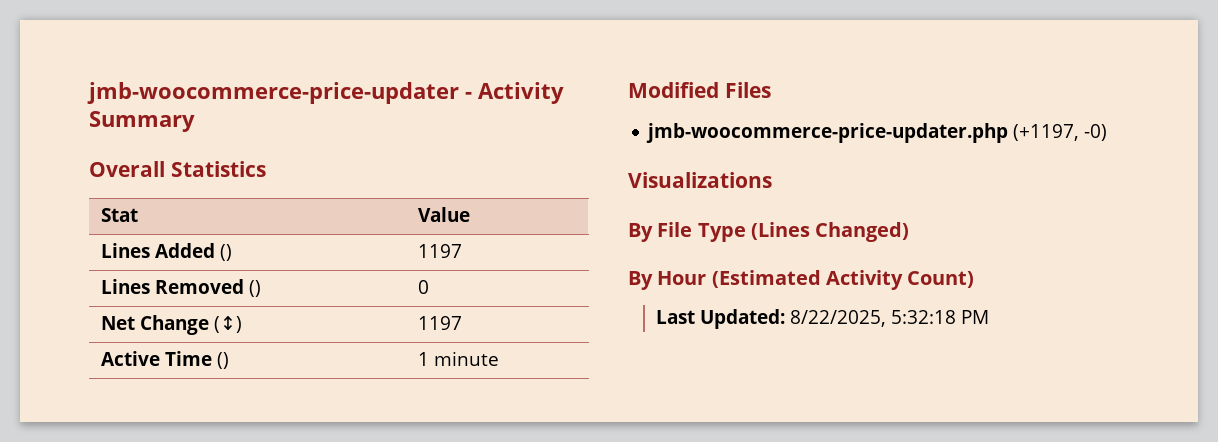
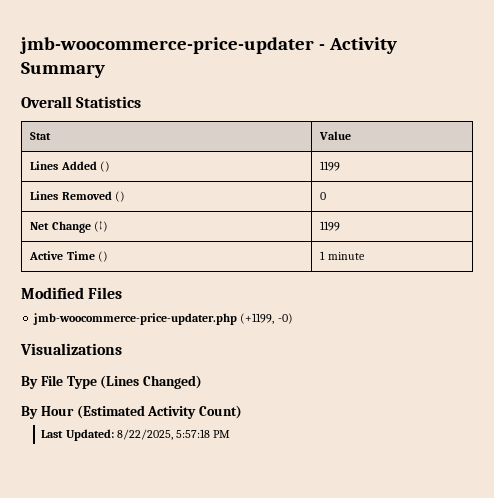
[418,244,463,258] 1197 -> [320,161,341,171] 1199
[418,316,463,330] 1197 -> [320,221,341,231] 1199
[1013,124,1080,141] (+1197, -> [240,313,275,324] (+1199,
[890,310,956,324] 5:32:18 -> [176,429,211,438] 5:57:18

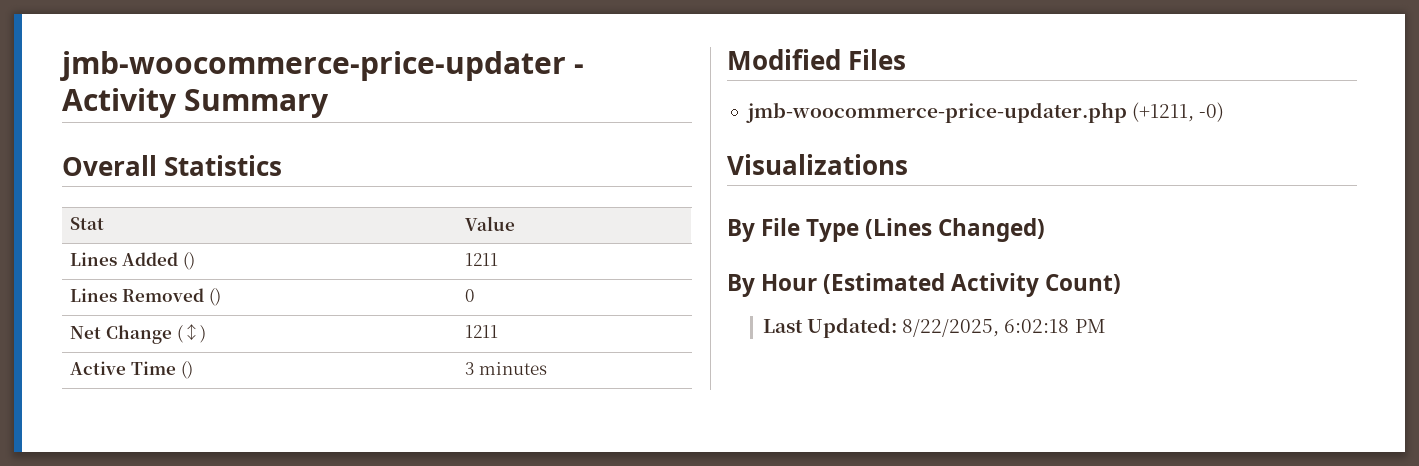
[320,161,341,171] 1199 -> [465,253,499,266] 1211
[320,221,341,231] 1199 -> [465,325,499,338] 1211
[320,251,365,260] 1 minute -> [465,362,548,375] 3 minutes
[240,313,275,324] (+1199, -> [1132,102,1195,122] (+1211,
[176,429,211,438] 5:57:18 -> [1004,319,1070,333] 6:02:18

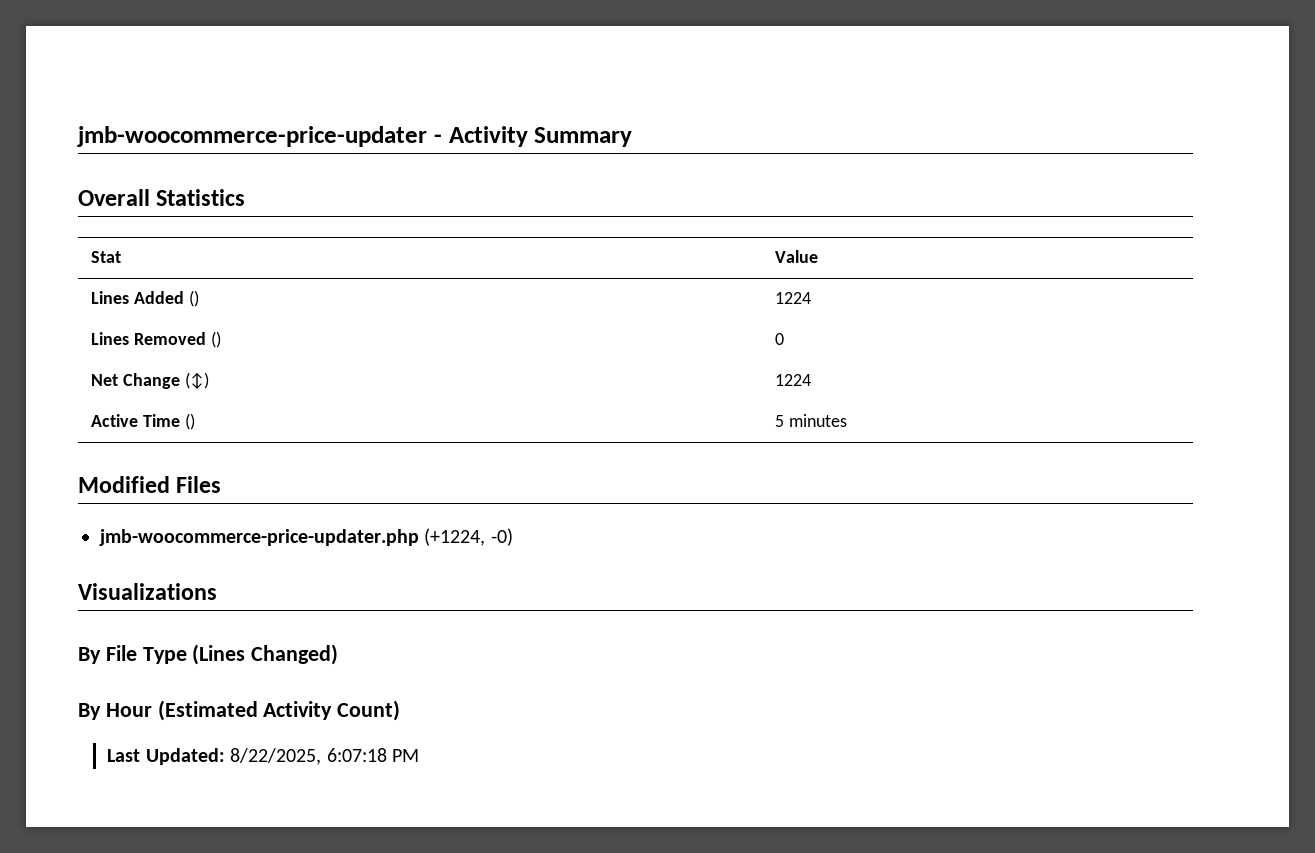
[465,253,499,266] 1211 -> [774,292,811,304] 1224
[465,325,499,338] 1211 -> [774,374,811,386] 1224
[465,362,475,375] 3 -> [774,415,784,427] 5
[1132,102,1195,122] (+1211, -> [424,528,486,546] (+1224,
[1004,319,1070,333] 6:02:18 -> [326,748,387,762] 6:07:18

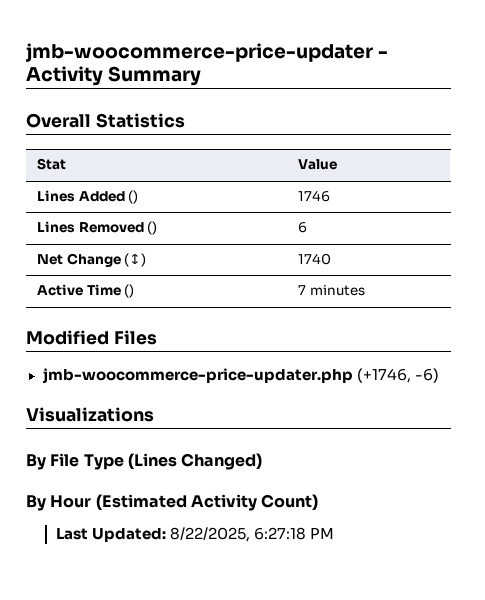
[774,292,811,304] 1224 -> [298,190,331,202] 1746
[774,333,784,345] 0 -> [298,222,308,233] 6
[774,374,811,386] 1224 -> [298,253,332,265] 1740
[774,415,784,427] 5 -> [298,285,307,295] 7
[424,528,513,546] (+1224, -0) -> [356,368,439,383] (+1746, -6)
[326,748,387,762] 6:07:18 -> [253,527,306,540] 6:27:18

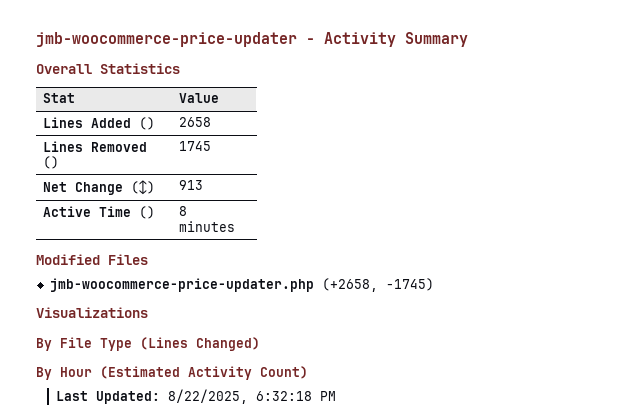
[298,190,331,202] 1746 -> [179,117,212,127] 2658
[298,222,308,233] 6 -> [179,141,212,151] 1745
[298,253,332,265] 1740 -> [179,180,204,190] 913
[298,285,307,295] 7 -> [179,206,188,216] 8
[356,368,439,383] (+1746, -6) -> [321,278,434,292] (+2658, -1745)
[253,527,306,540] 6:27:18 -> [255,391,312,401] 6:32:18

